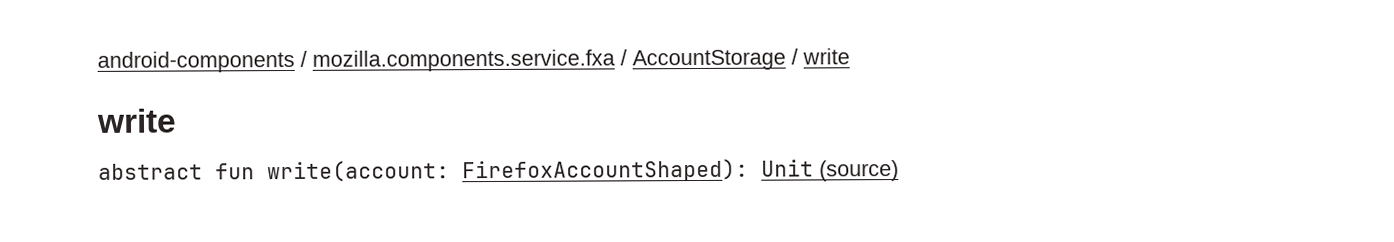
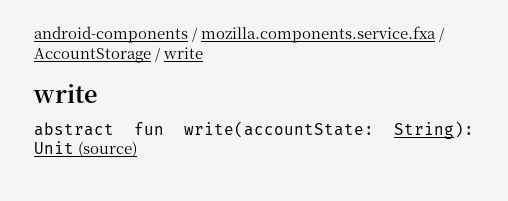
[267,158,749,183] write(account: FirefoxAccountShaped): -> [184,121,474,139] write(accountState: String):

